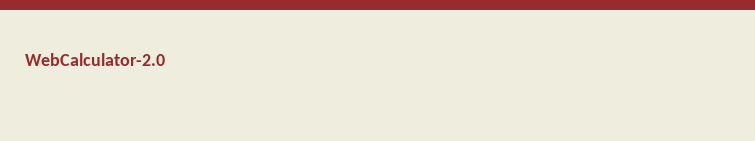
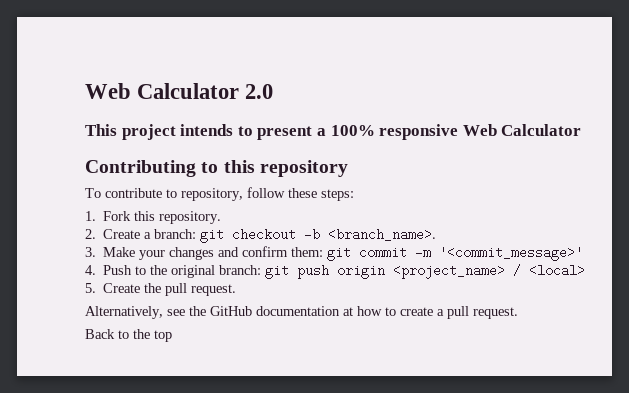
[25,53,165,66] WebCalculator-2.0 -> [85,83,274,99] [85,124,582,140] [85,160,348,177] [85,187,354,201] [85,211,222,224] [85,228,437,243] [85,246,584,261] [85,264,586,279] [85,283,237,296] [85,306,518,319] [85,329,172,342] Web Calculator 2.0 // This project intends to present a 100% responsive Web Calculator // Contributing to this repository // To contribute to repository, follow these steps: // 1. Fork this repository. // 2. Create a branch: git checkout -b <branch_name>. // 3. Make your changes and confirm them: git commit -m '<commit_message>' // 4. Push to the original branch: git push origin <project_name> / <local> // 5. Create the pull request. // Alternatively, see the GitHub documentation at how to create a pull request. // Back to the top

